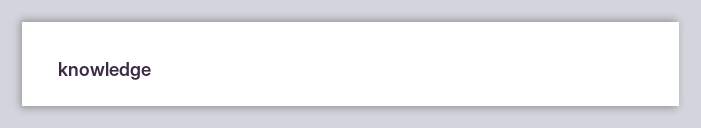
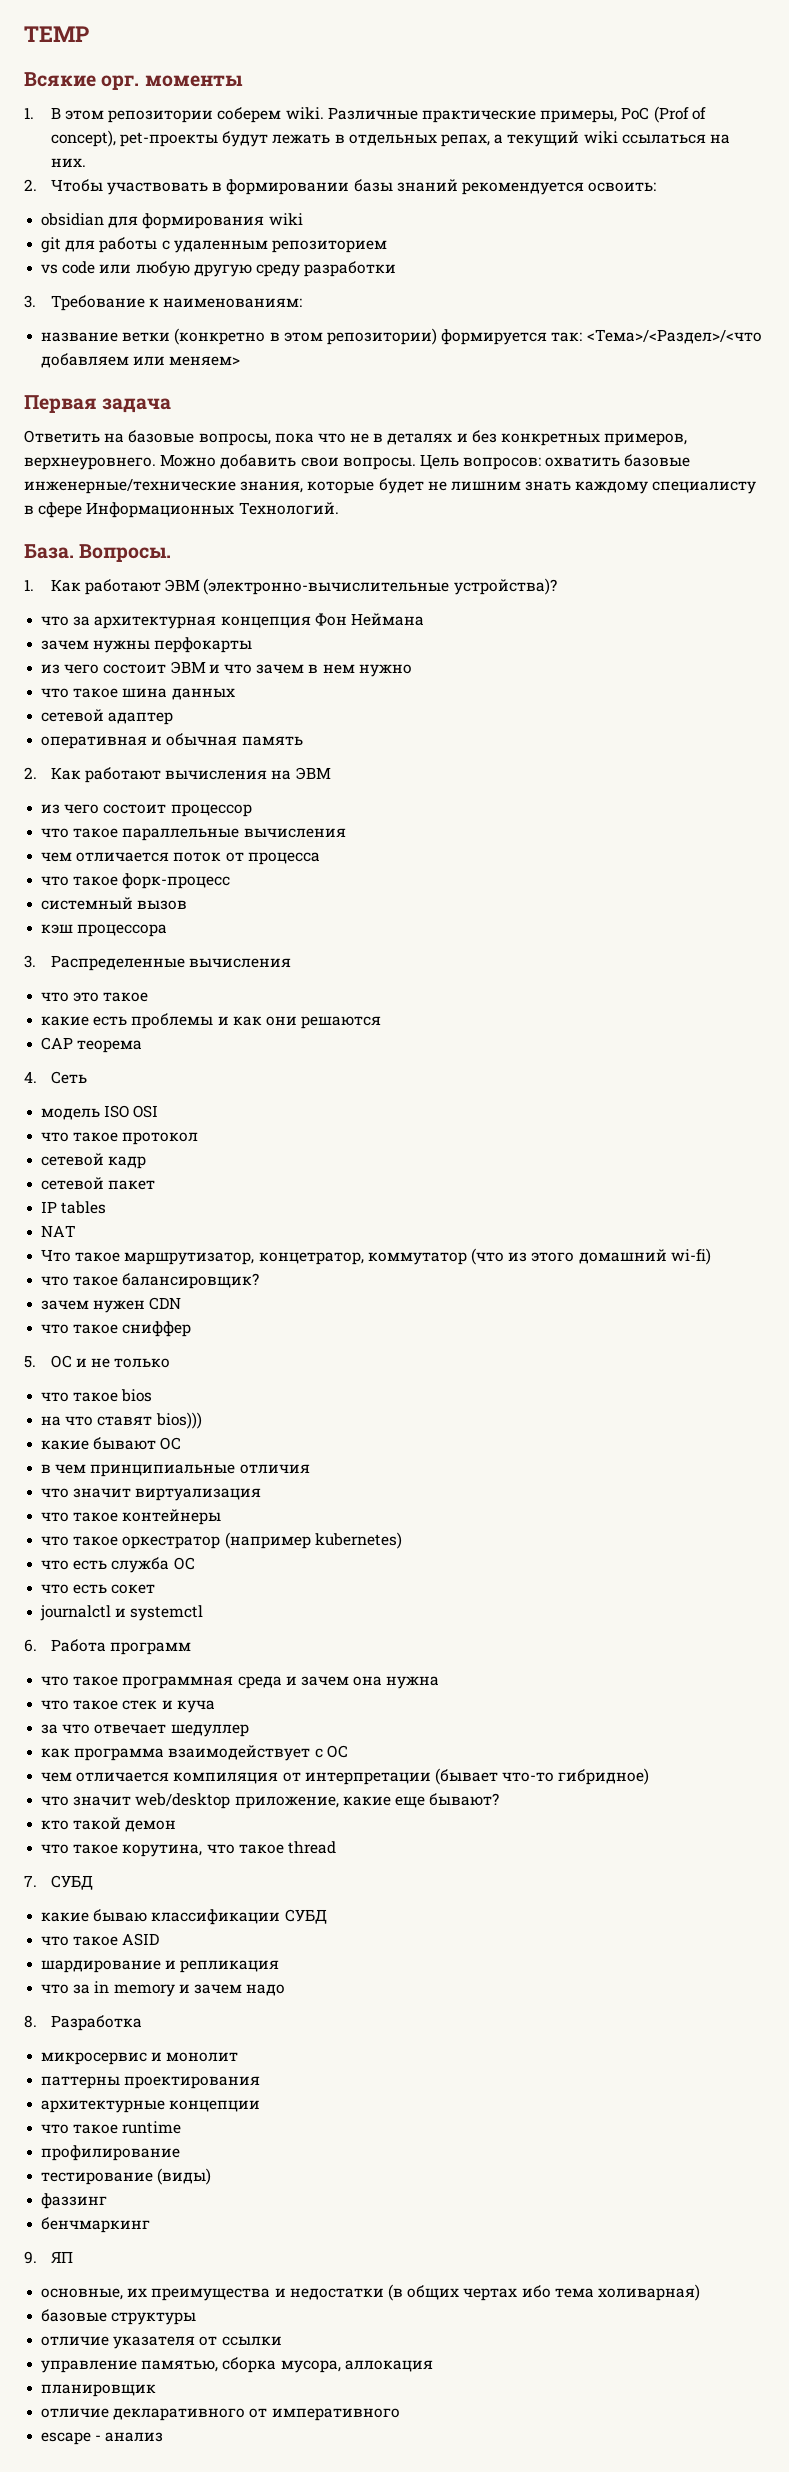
[58,62,151,80] knowledge -> [24,26,89,42] [24,72,243,90] [24,106,706,123] [50,130,730,147] [50,158,86,167] [24,179,657,195] [41,213,303,229] [41,237,387,253] [41,261,397,277] [24,295,303,311] [41,328,762,345] [41,353,241,368] [24,395,172,413] [24,430,688,446] [24,454,691,470] [24,478,757,494] [24,502,339,518] [24,544,172,562] [24,578,557,595] [41,613,424,629] [41,637,253,653] [41,661,412,677] [41,688,235,700] [41,709,174,725] [41,733,303,749] [24,767,331,783] [41,804,252,817] [41,828,346,841] [41,852,320,865] [41,873,231,889] [41,897,188,910] [41,924,168,937] [24,955,292,971] [41,992,149,1002] [41,1013,382,1029] [41,1037,143,1053] [24,1071,87,1084] [41,1105,159,1120] [41,1132,199,1145] [41,1153,147,1169] [41,1177,156,1190] [41,1201,107,1214] [41,1225,77,1237] [41,1248,711,1265] [41,1273,260,1289] [41,1297,182,1313] [41,1321,192,1337] [24,1355,171,1368] [41,1389,153,1402] [41,1412,202,1429] [41,1437,182,1450] [41,1464,310,1477] [41,1488,262,1501] [41,1509,222,1525] [41,1532,402,1549] [41,1557,195,1573] [41,1584,156,1594] [40,1605,204,1621] [24,1639,192,1655] [41,1676,440,1689] [41,1700,215,1713] [41,1724,249,1737] [41,1745,348,1761] [41,1768,650,1785] [41,1793,500,1809] [41,1817,177,1832] [41,1841,336,1857] [24,1875,93,1890] [41,1909,327,1925] [41,1933,160,1946] [41,1960,280,1973] [41,1981,286,1997] [24,2015,142,2031] [41,2052,239,2065] [41,2076,261,2089] [41,2100,261,2113] [41,2121,182,2134] [41,2145,181,2161] [41,2168,212,2185] [41,2193,108,2209] [41,2217,151,2233] [24,2251,73,2264] [41,2284,700,2301] [41,2309,197,2325] [41,2336,282,2349] [41,2357,433,2373] [41,2384,157,2397] [41,2408,400,2421] [41,2432,164,2445] TEMP // Всякие орг. моменты // 1. В этом репозитории соберем wiki. Различные практические примеры, PoC (Prof of concept), pet-проекты будут лежать в отдельных репах, а текущий wiki ссылаться на них. // 2. Чтобы участвовать в формировании базы знаний рекомендуется освоить: // obsidian для формирования wiki // git для работы с удаленным репозиторием // vs code или любую другую среду разработки // 3. Требование к наименованиям: // название ветки (конкретно в этом репозитории) формируется так: <Тема>/<Раздел>/<что добавляем или меняем> // Первая задача // Ответить на базовые вопросы, пока что не в деталях и без конкретных примеров, верхнеуровнего. Можно добавить свои вопросы. Цель вопросов: охватить базовые инженерные/технические знания, которые будет не лишним знать каждому специалисту в сфере Информационных Технологий. // База. Вопросы. // 1. Как работают ЭВМ (электронно-вычислительные устройства)? // что за архитектурная концепция Фон Неймана // зачем нужны перфокарты // из чего состоит ЭВМ и что зачем в нем нужно // что такое шина данных // сетевой адаптер // оперативная и обычная память // 2. Как работают вычисления на ЭВМ // из чего состоит процессор // что такое параллельные вычисления // чем отличается поток от процесса // что такое форк-процесс // системный вызов // кэш процессора // 3. Распределенные вычисления // что это такое // какие есть проблемы и как они решаются // CAP теорема // 4. Сеть // модель ISO OSI // что такое протокол // сетевой кадр // сетевой пакет // IP tables // NAT // Что такое маршрутизатор, концетратор, коммутатор (что из этого домашний wi-fi) // что такое балансировщик? // зачем нужен CDN // что такое сниффер // 5. ОС и не только // что такое bios // на что ставят bios))) // какие бывают ОС // в чем принципиальные отличия // что значит виртуализация // что такое контейнеры // что такое оркестратор (например kubernetes) // что есть служба ОС // что есть сокет // journalctl и systemctl // 6. Работа программ // что такое программная среда и зачем она нужна // что такое стек и куча // за что отвечает шедуллер // как программа взаимодействует с ОС // чем отличается компиляция от интерпретации (бывает что-то гибридное) // что значит web/desktop приложение, какие еще бывают? // кто такой демон // что такое корутина, что такое thread // 7. СУБД // какие бываю классификации СУБД // что такое ASID // шардирование и репликация // что за in memory и зачем надо // 8. Разработка // микросервис и монолит // паттерны проектирования // архитектурные концепции // что такое runtime // профилирование // тестирование (виды) // фаззинг // бенчмаркинг // 9. ЯП // основные, их преимущества и недостатки (в общих чертах ибо тема холиварная) // базовые структуры // отличие указателя от ссылки // управление памятью, сборка мусора, аллокация // планировщик // отличие декларативного от императивного // escape - анализ

